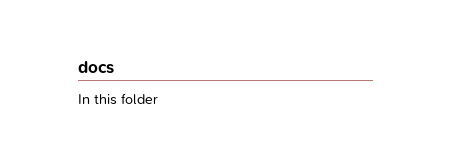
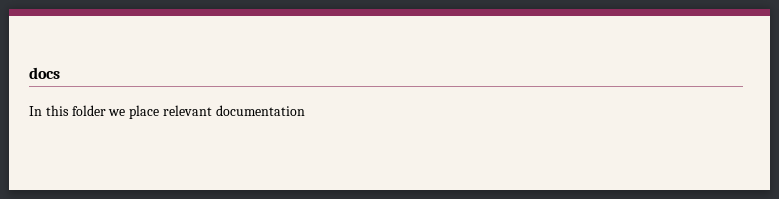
(158, 99) none -> [108,105,305,119] we place relevant documentation

